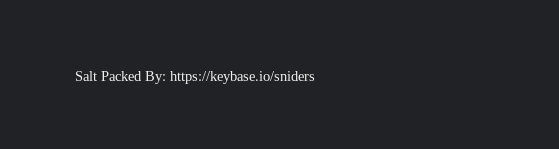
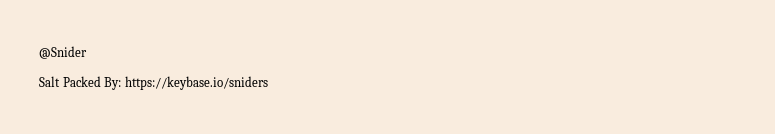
(75, 76) none -> [39,46,87,59] @Snider //

